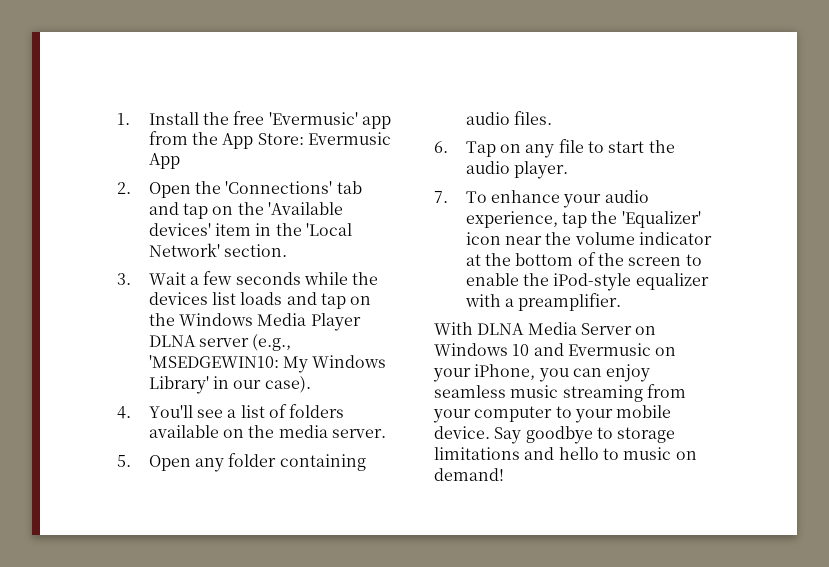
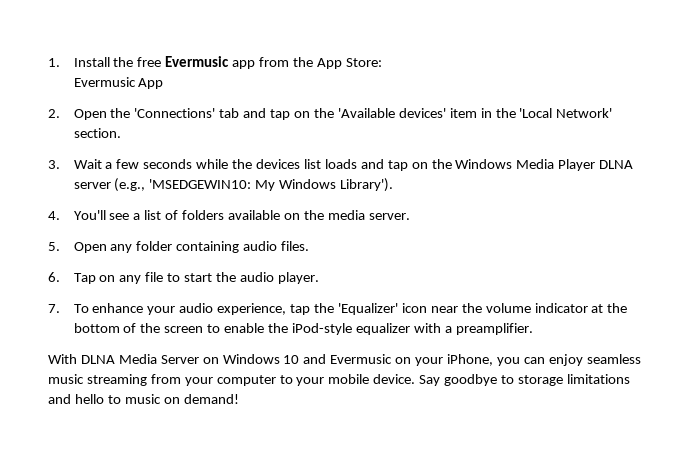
[268,112,358,125] 'Evermusic' -> [165,56,230,67] Evermusic
(304, 139) none -> (382, 62) //
[148,376,311,394] Library' in our case). -> [340,178,394,192] Library').

